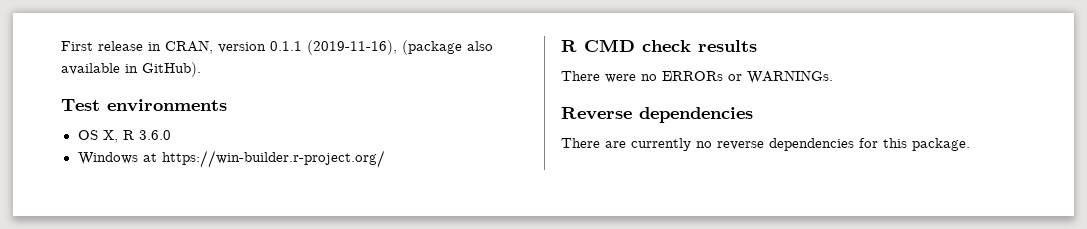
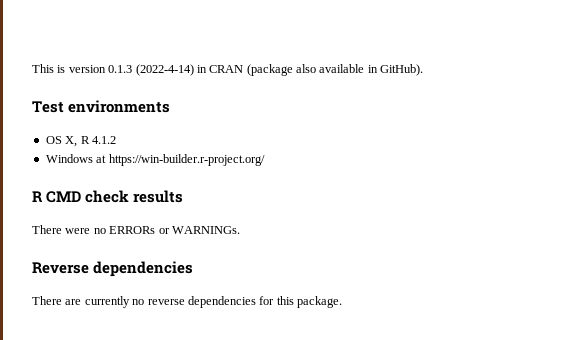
[61,40,397,55] First release in CRAN, version 0.1.1 (2019-11-16), -> [32,64,244,76] This is version 0.1.3 (2022-4-14) in CRAN
[138,130,171,140] 3.6.0 -> [91,136,116,144] 4.1.2

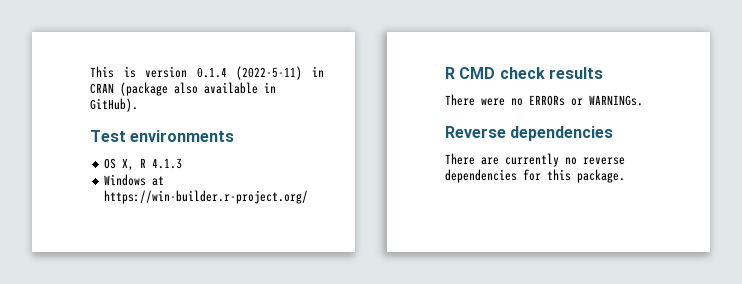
[108,64,194,76] 0.1.3 (2022-4-14) -> [196,66,303,80] 0.1.4 (2022-5-11)
[91,136,116,144] 4.1.2 -> [152,158,183,169] 4.1.3

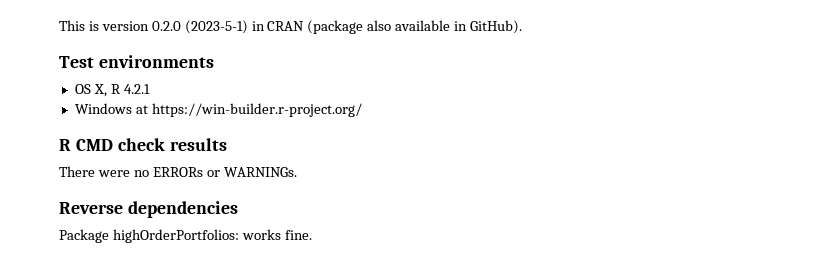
[196,66,303,80] 0.1.4 (2022-5-11) -> [151,20,248,34] 0.2.0 (2023-5-1)
[152,158,183,169] 4.1.3 -> [123,84,150,94] 4.2.1
[445,153,625,167] [445,169,625,183] There are currently no reverse dependencies for this package. -> [59,229,312,243] Package highOrderPortfolios: works fine.

